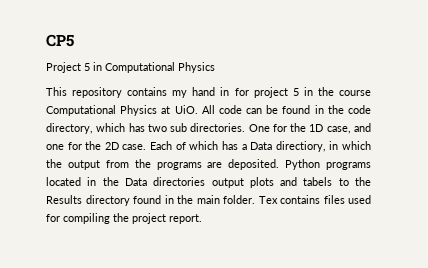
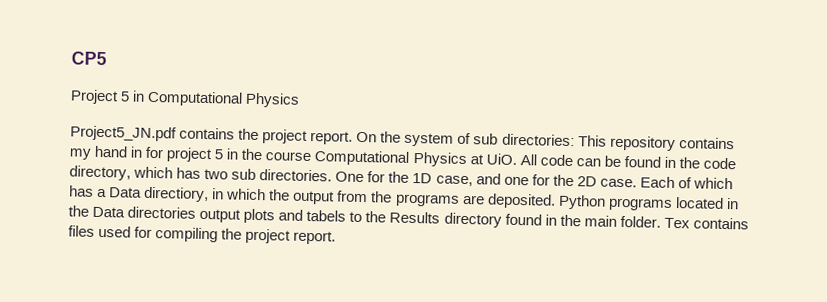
(215, 67) none -> [70,125,575,147] Project5_JN.pdf contains the project report. On the system of sub directories:

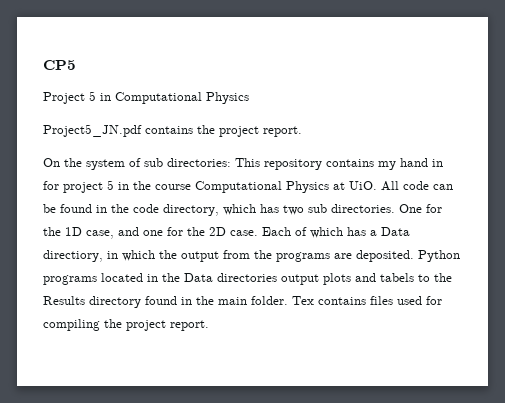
(354, 138) none -> (302, 131) //

